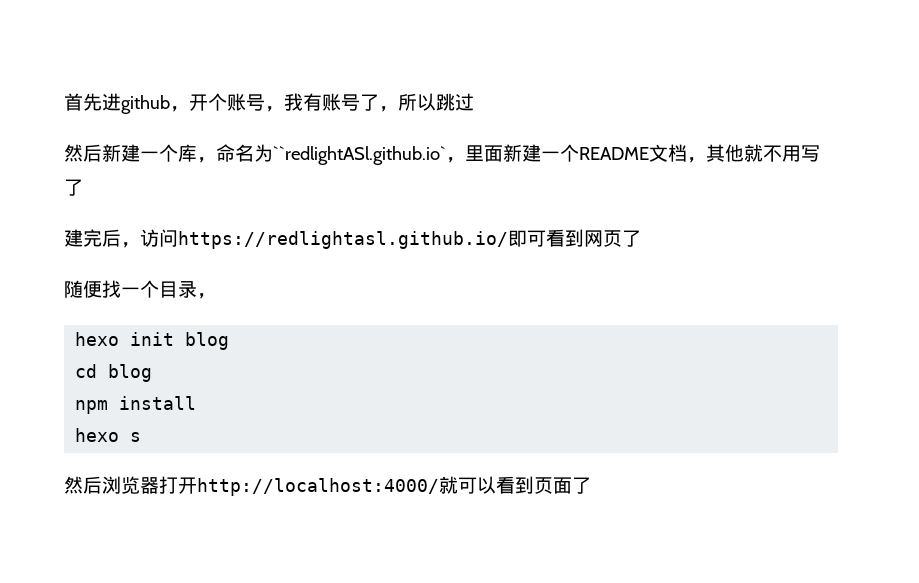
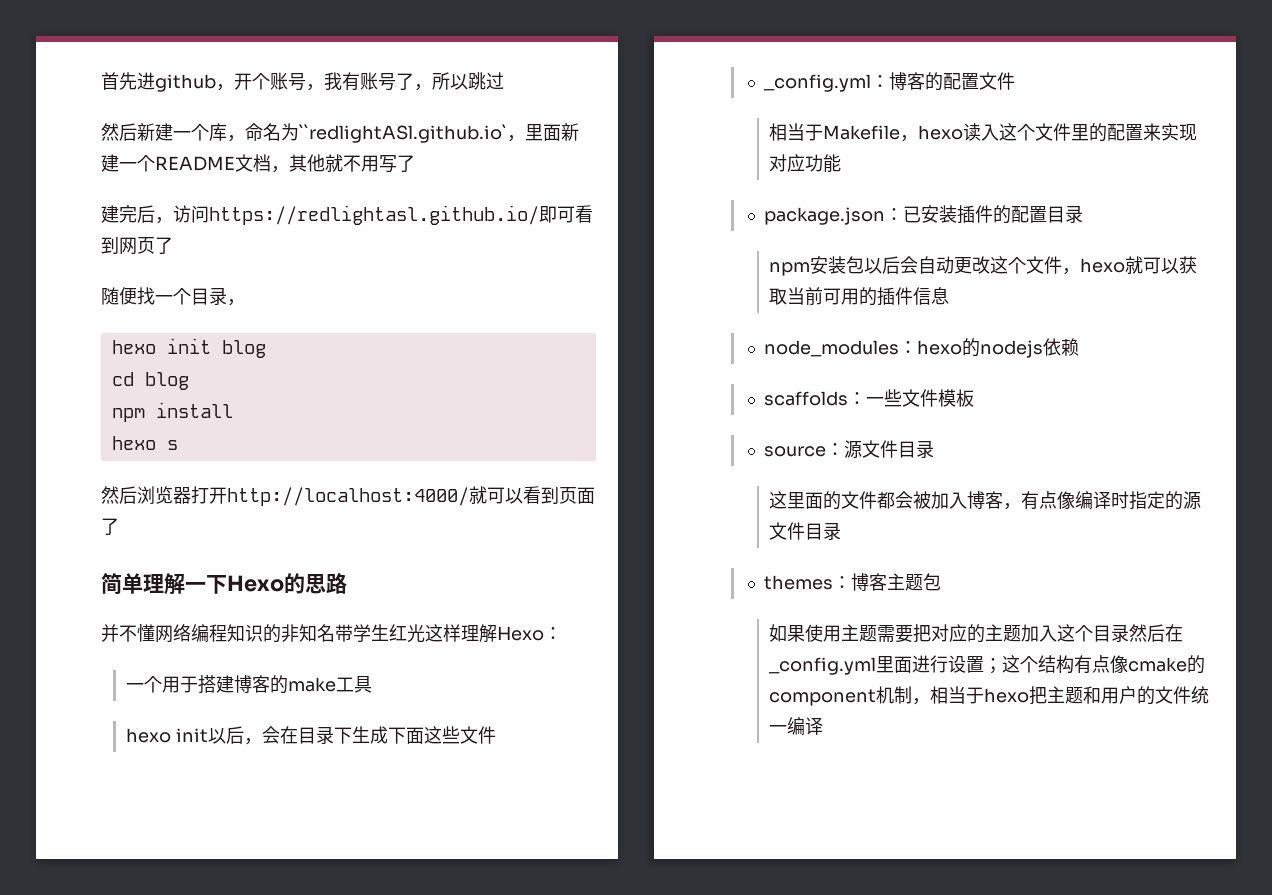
(591, 485) none -> [101,573,347,595] [101,624,562,643] [126,675,373,694] [126,726,496,745] [763,72,1015,92] [769,123,1198,142] [769,154,842,173] [763,205,1083,225] [769,256,1198,276] [769,287,950,306] [763,338,1079,358] [763,389,974,407] [763,440,934,459] [769,491,1202,510] [769,522,842,540] [763,573,941,591] [769,624,1184,643] [769,655,1206,675] [769,686,1210,706] [769,717,824,735] // 简单理解一下Hexo的思路 // 并不懂网络编程知识的非知名带学生红光这样理解Hexo： // 一个用于搭建博客的make工具 // hexo init以后，会在目录下生成下面这些文件 // _config.yml：博客的配置文件 // 相当于Makefile，hexo读入这个文件里的配置来实现对应功能 // package.json：已安装插件的配置目录 // npm安装包以后会自动更改这个文件，hexo就可以获取当前可用的插件信息 // node_modules：hexo的nodejs依赖 // scaffolds：一些文件模板 // source：源文件目录 // 这里面的文件都会被加入博客，有点像编译时指定的源文件目录 // themes：博客主题包 // 如果使用主题需要把对应的主题加入这个目录然后在_config.yml里面进行设置；这个结构有点像cmake的component机制，相当于hexo把主题和用户的文件统一编译

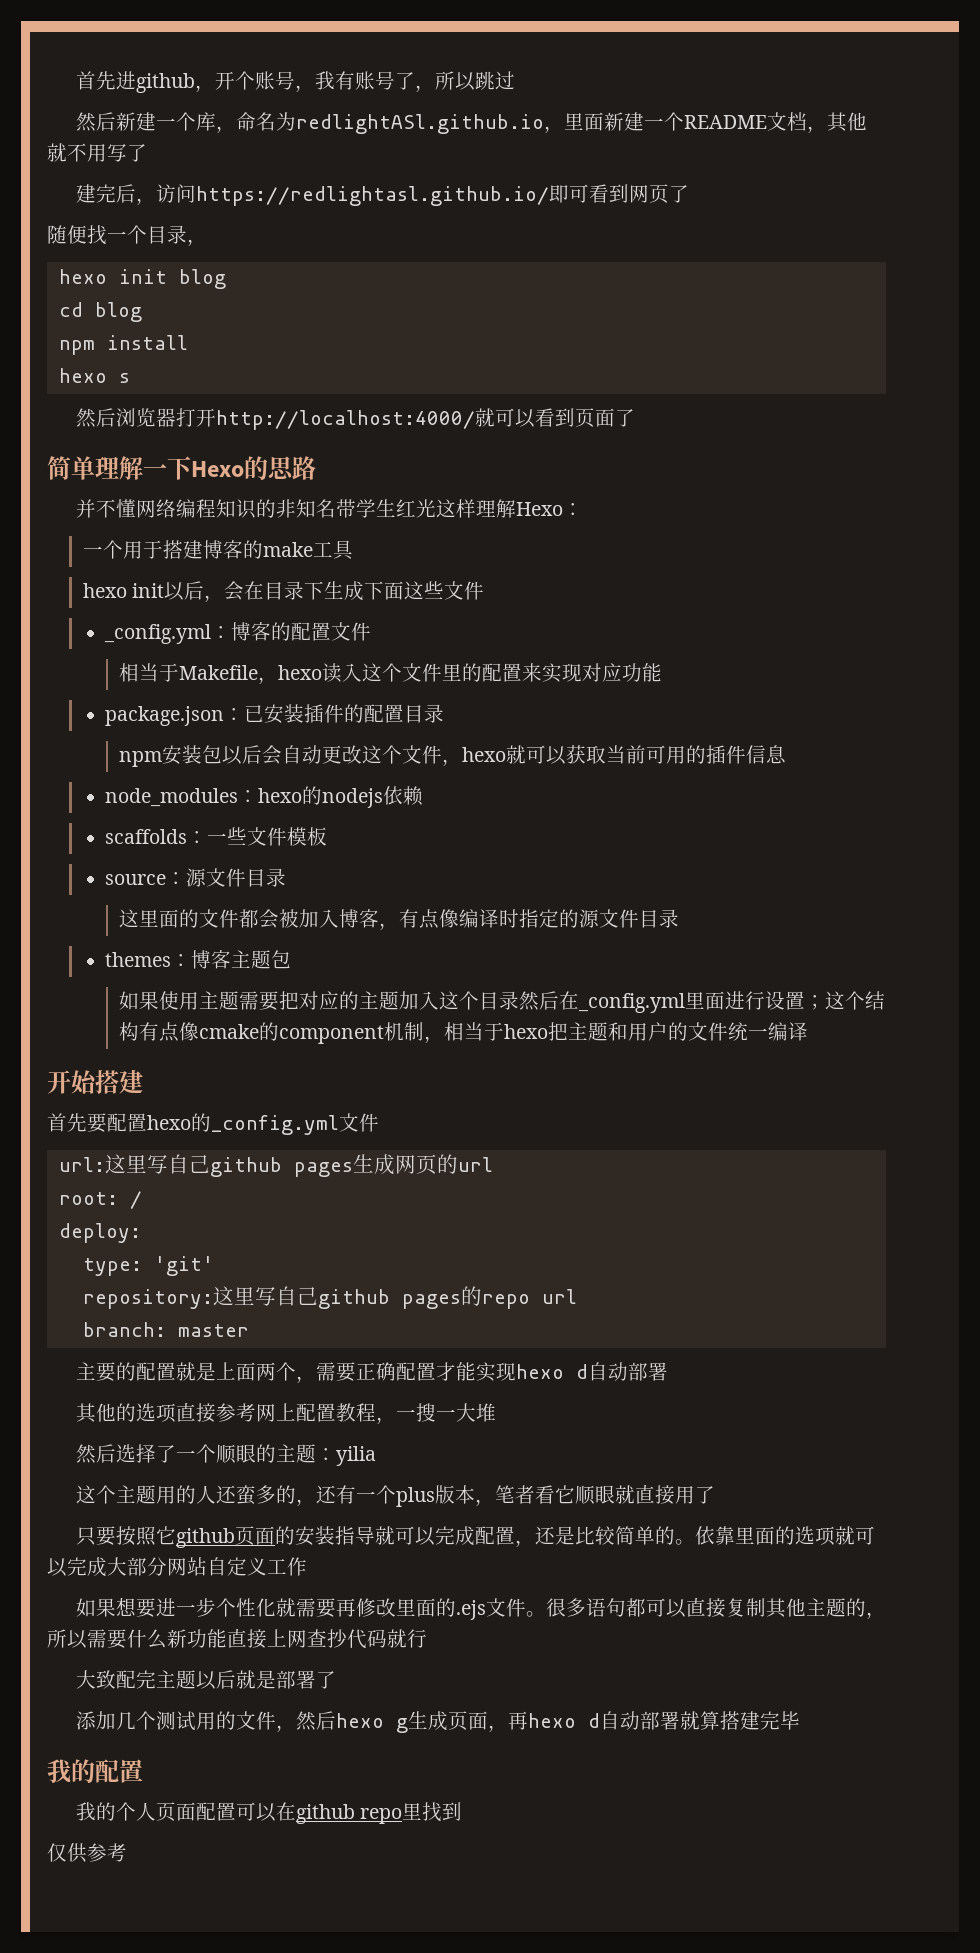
[299,124,507,143] ``redlightASl.github.io` -> [295,114,544,134] redlightASl.github.io
(824, 726) none -> [47,1070,143,1094] [47,1113,379,1135] [58,1154,493,1177] [58,1191,142,1209] [58,1223,141,1243] [82,1256,214,1276] [82,1286,577,1309] [82,1322,249,1337] [75,1362,668,1383] [75,1402,496,1424] [75,1444,376,1466] [75,1484,715,1507] [75,1526,875,1548] [47,1557,307,1577] [75,1597,886,1620] [47,1628,427,1649] [75,1670,336,1690] [75,1711,800,1733] [47,1759,143,1783] [75,1802,462,1824] [47,1843,127,1863] // 开始搭建 // 首先要配置hexo的_config.yml文件 // url:这里写自己github pages生成网页的url // root: / // deploy: // type: 'git' // repository:这里写自己github pages的repo url // branch: master // 主要的配置就是上面两个，需要正确配置才能实现hexo d自动部署 // 其他的选项直接参考网上配置教程，一搜一大堆 // 然后选择了一个顺眼的主题：yilia // 这个主题用的人还蛮多的，还有一个plus版本，笔者看它顺眼就直接用了 // 只要按照它github页面的安装指导就可以完成配置，还是比较简单的。依靠里面的选项就可以完成大部分网站自定义工作 // 如果想要进一步个性化就需要再修改里面的.ejs文件。很多语句都可以直接复制其他主题的，所以需要什么新功能直接上网查抄代码就行 // 大致配完主题以后就是部署了 // 添加几个测试用的文件，然后hexo g生成页面，再hexo d自动部署就算搭建完毕 // 我的配置 // 我的个人页面配置可以在github repo里找到 // 仅供参考

